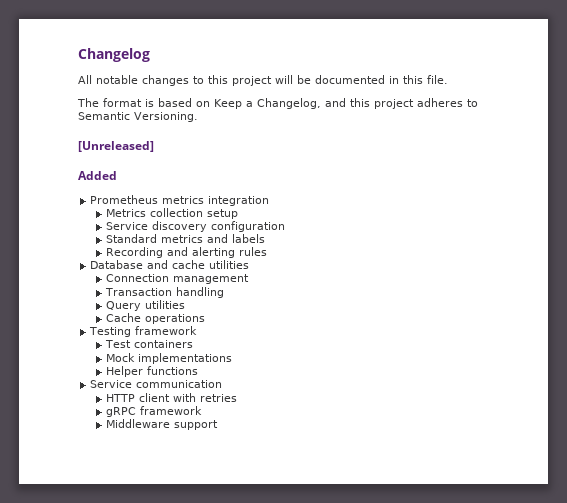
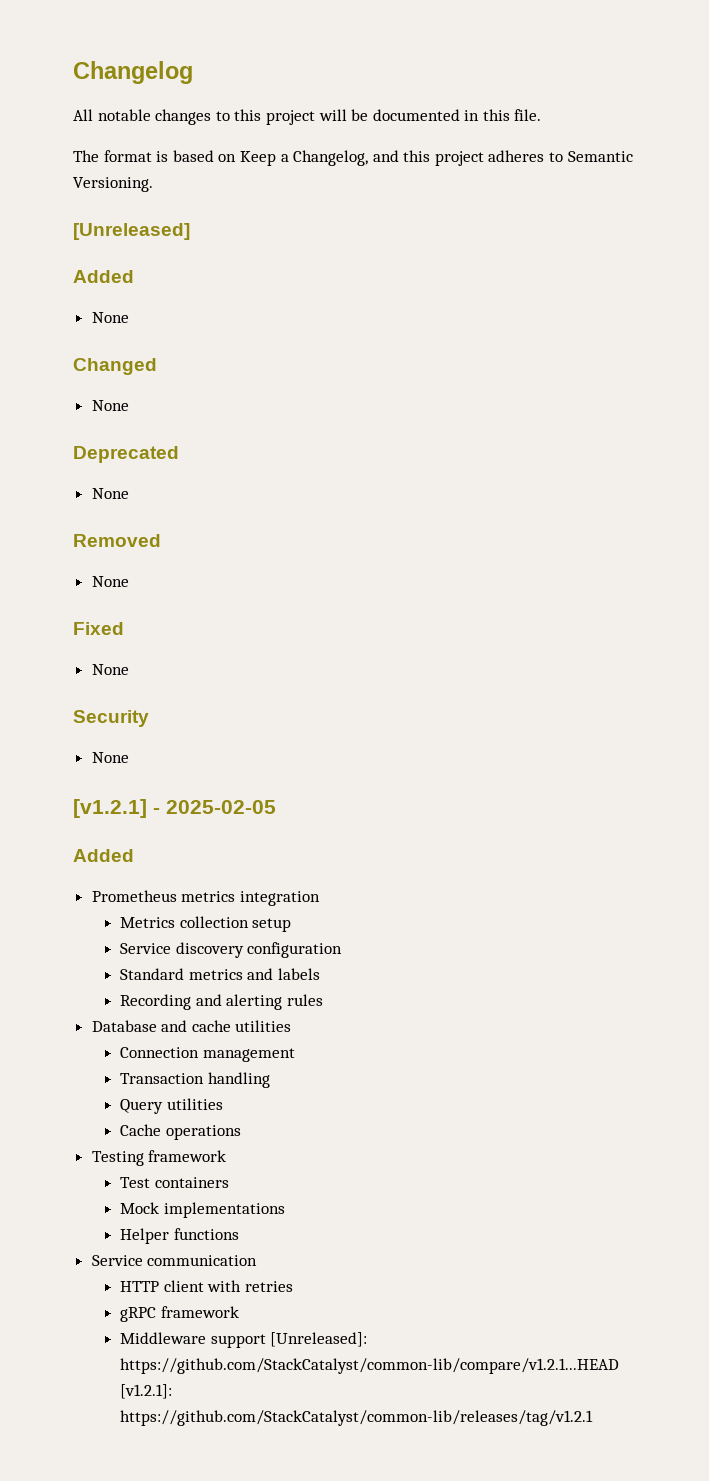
(117, 175) none -> [91,312,129,323] [73,358,157,375] [91,400,129,411] [73,446,179,463] [91,488,129,499] [73,534,161,547] [91,576,129,587] [73,622,124,635] [91,664,129,675] [73,710,149,727] [91,752,129,763] [73,799,276,818] [73,849,134,862] // None // Changed // None // Deprecated // None // Removed // None // Fixed // None // Security // None // [v1.2.1] - 2025-02-05 // Added
(218, 425) none -> [270,1332,368,1347] [120,1358,620,1374] [120,1384,173,1399] [120,1410,594,1426] [Unreleased]: https://github.com/StackCatalyst/common-lib/compare/v1.2.1...HEAD [v1.2.1]: https://github.com/StackCatalyst/common-lib/releases/tag/v1.2.1

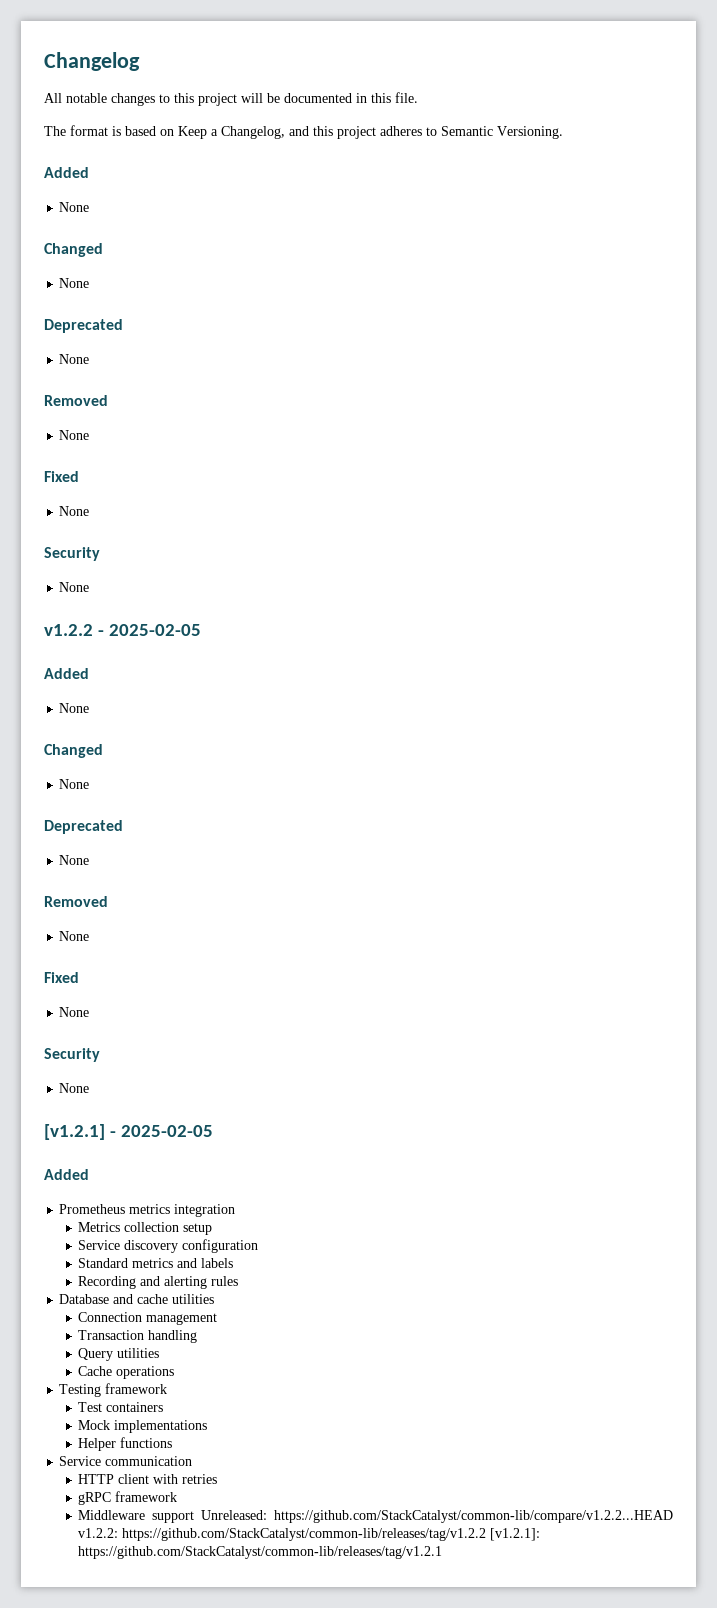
[73,223,190,240] [Unreleased] -> [44,167,89,178] [59,202,90,212] [44,243,103,257] [59,278,90,288] [44,319,123,333] [59,354,90,364] [44,395,108,406] [59,430,90,440] [44,471,79,482] [59,506,90,516] [44,547,100,561] [59,582,90,592] [44,624,202,636] Added // None // Changed // None // Deprecated // None // Removed // None // Fixed // None // Security // None // v1.2.2 - 2025-02-05
[270,1332,368,1347] [120,1358,620,1374] [Unreleased]: https://github.com/StackCatalyst/common-lib/compare/v1.2.1...HEAD -> [201,1510,673,1523] [78,1528,487,1541] Unreleased: https://github.com/StackCatalyst/common-lib/compare/v1.2.2...HEAD v1.2.2: https://github.com/StackCatalyst/common-lib/releases/tag/v1.2.2

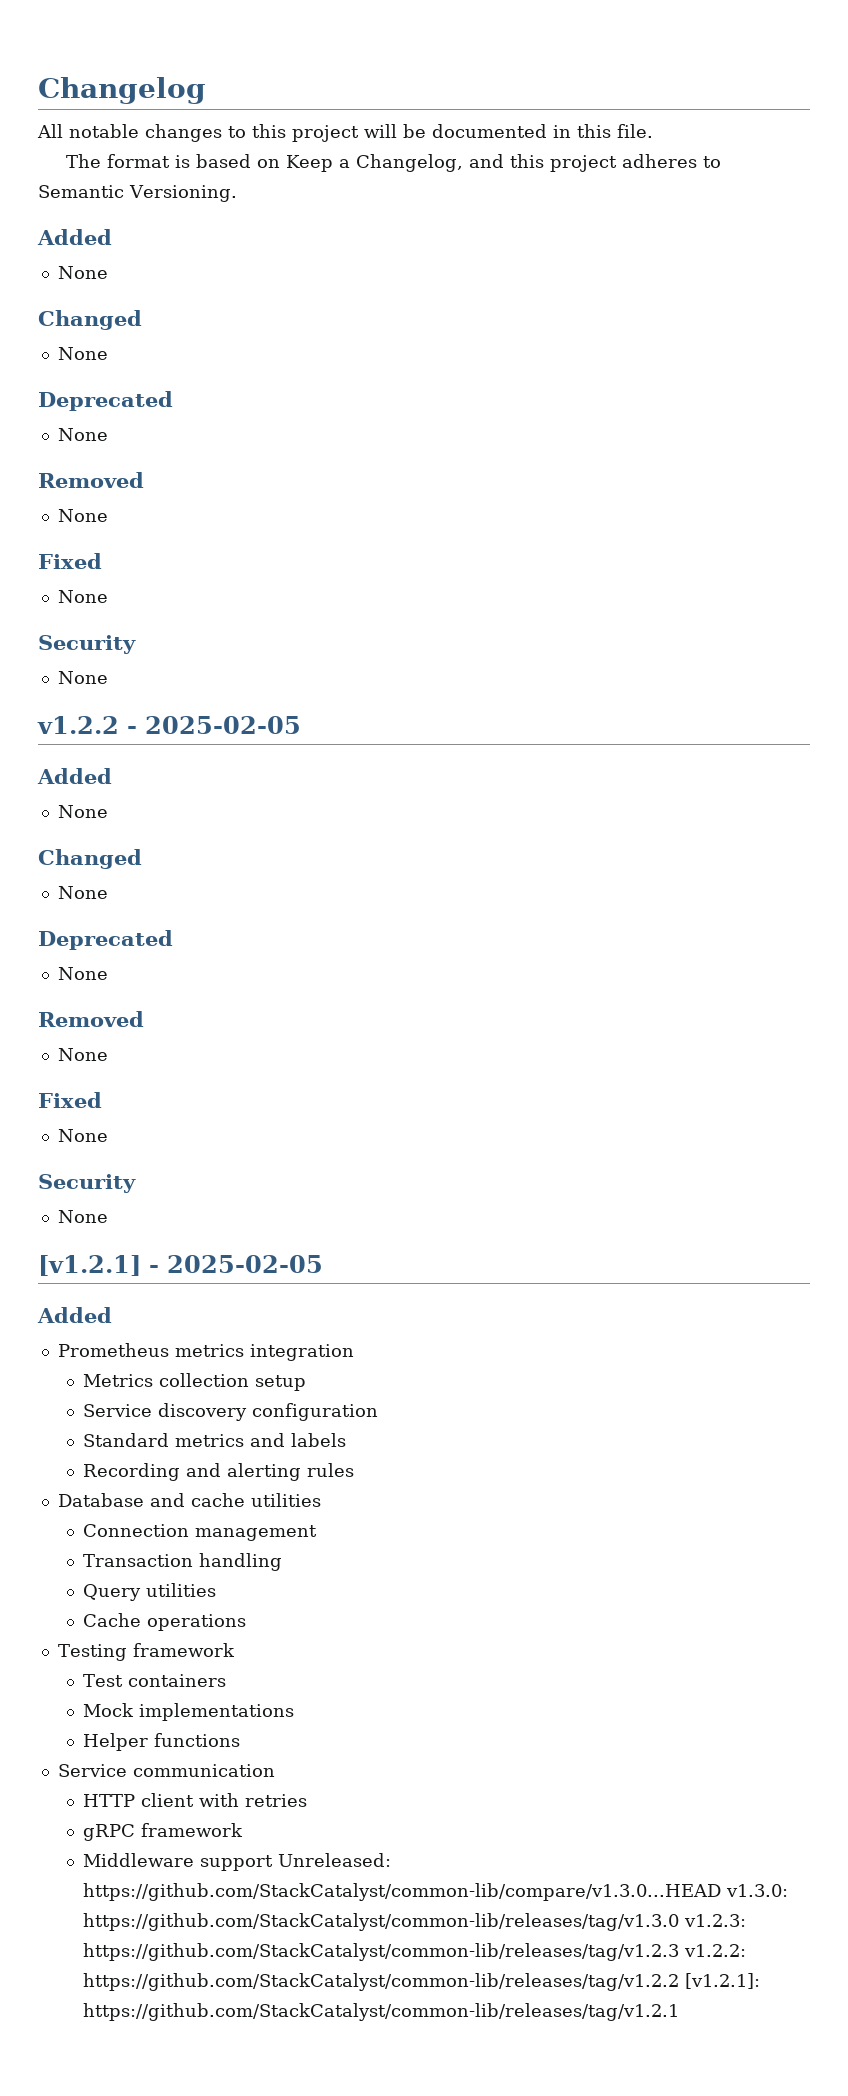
[274,1510,673,1523] https://github.com/StackCatalyst/common-lib/compare/v1.2.2...HEAD -> [83,1883,789,1901] [83,1913,747,1931] [83,1943,680,1961] https://github.com/StackCatalyst/common-lib/compare/v1.3.0...HEAD v1.3.0: https://github.com/StackCatalyst/common-lib/releases/tag/v1.3.0 v1.2.3: https://github.com/StackCatalyst/common-lib/releases/tag/v1.2.3

